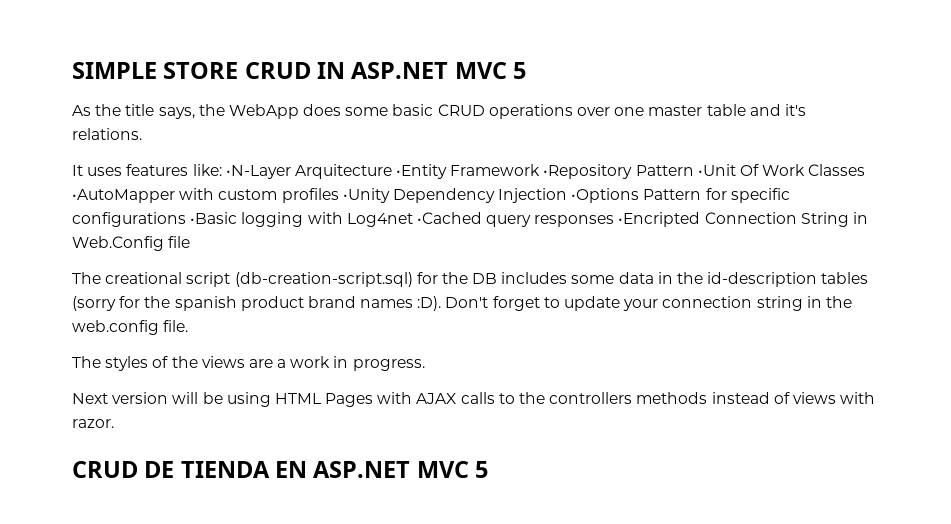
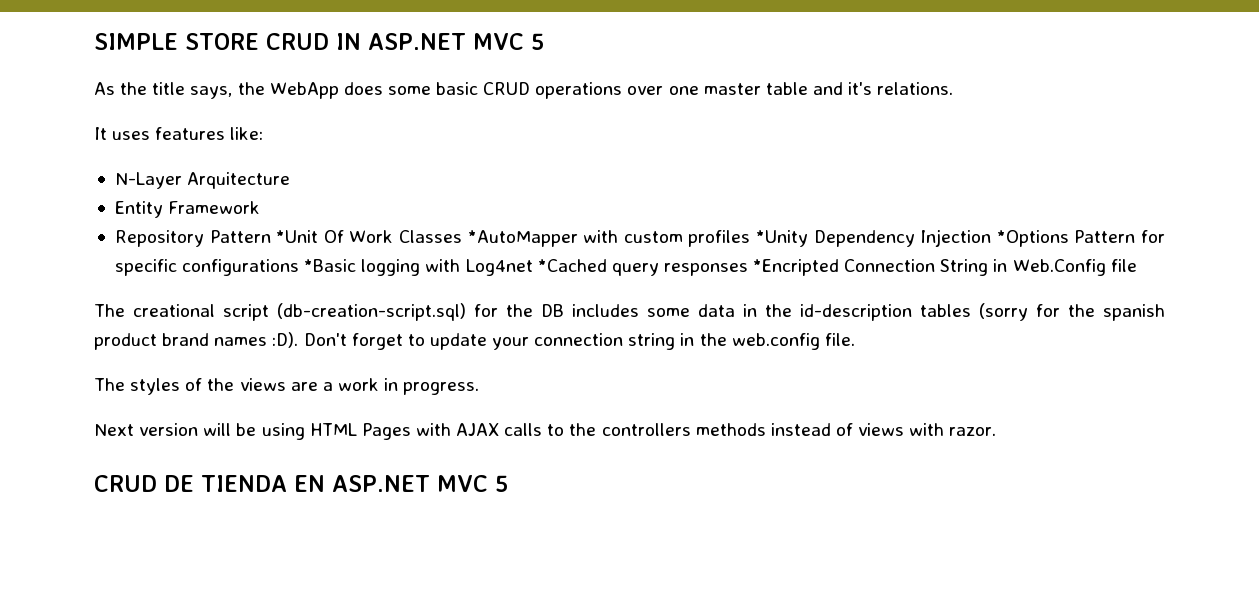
[225,165,291,179] •N-Layer -> [114,172,182,189] // N-Layer
[396,164,448,179] •Entity -> [114,201,163,218] // Entity
[543,164,736,179] •Repository Pattern •Unit -> [114,230,319,247] // Repository Pattern *Unit
[72,189,175,203] •AutoMapper -> [467,230,578,247] *AutoMapper
[342,188,390,203] •Unity -> [755,230,808,247] *Unity
[571,188,640,203] •Options -> [996,230,1069,247] *Options
[190,212,238,224] •Basic -> [304,259,357,272] *Basic
[416,212,482,224] •Cached -> [537,259,607,272] *Cached
[618,212,701,227] •Encripted -> [753,259,840,276] *Encripted

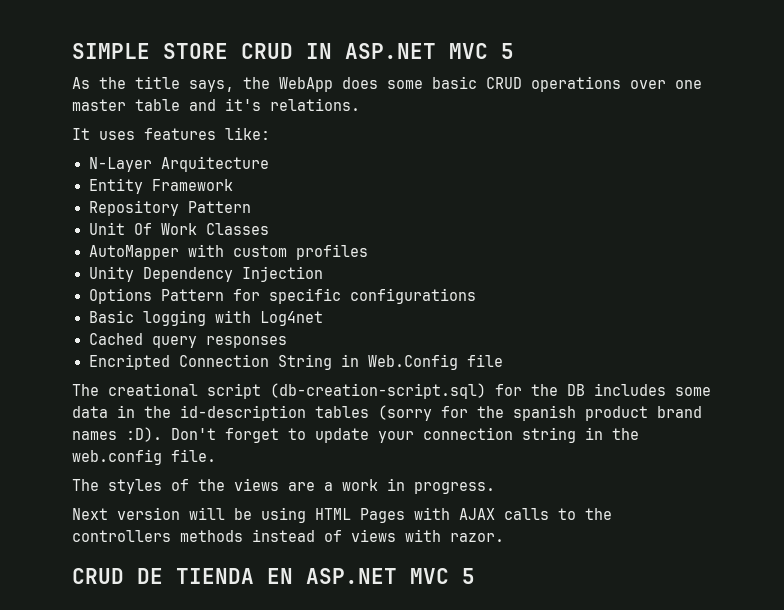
[276,230,319,243] *Unit -> [88,222,125,235] // Unit
[467,230,578,247] *AutoMapper -> [88,245,179,260] // AutoMapper
[755,230,808,247] *Unity -> [88,266,134,282] // Unity
[996,230,1069,247] *Options -> [88,288,152,304] // Options
[304,259,357,272] *Basic -> [88,310,134,323] // Basic
[537,259,607,272] *Cached -> [88,333,143,345] // Cached
[753,259,840,276] *Encripted -> [88,354,170,370] // Encripted

